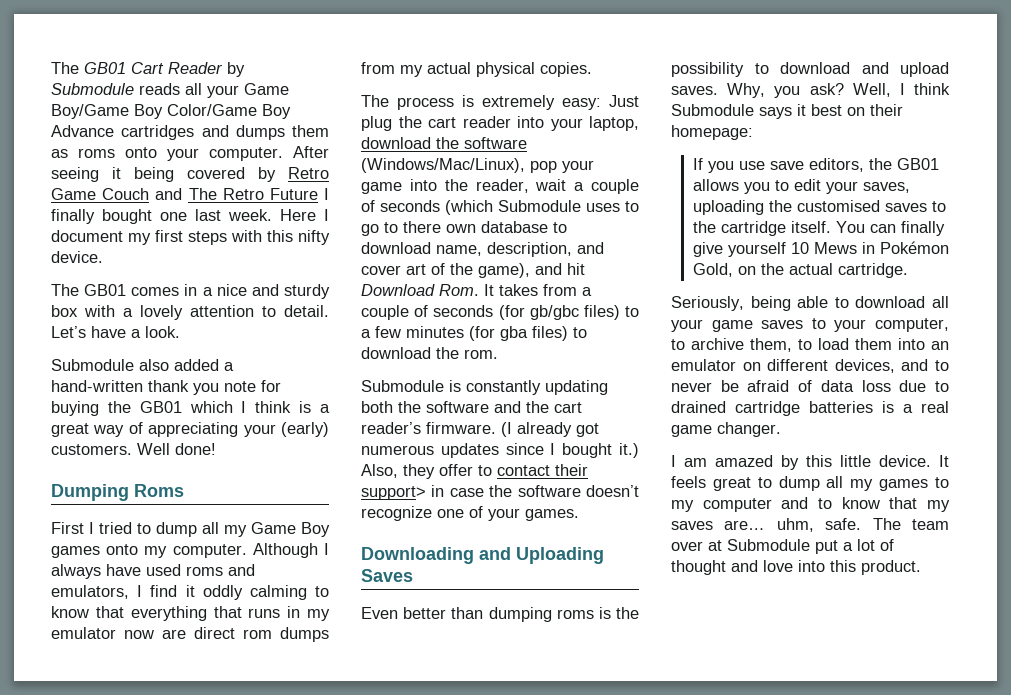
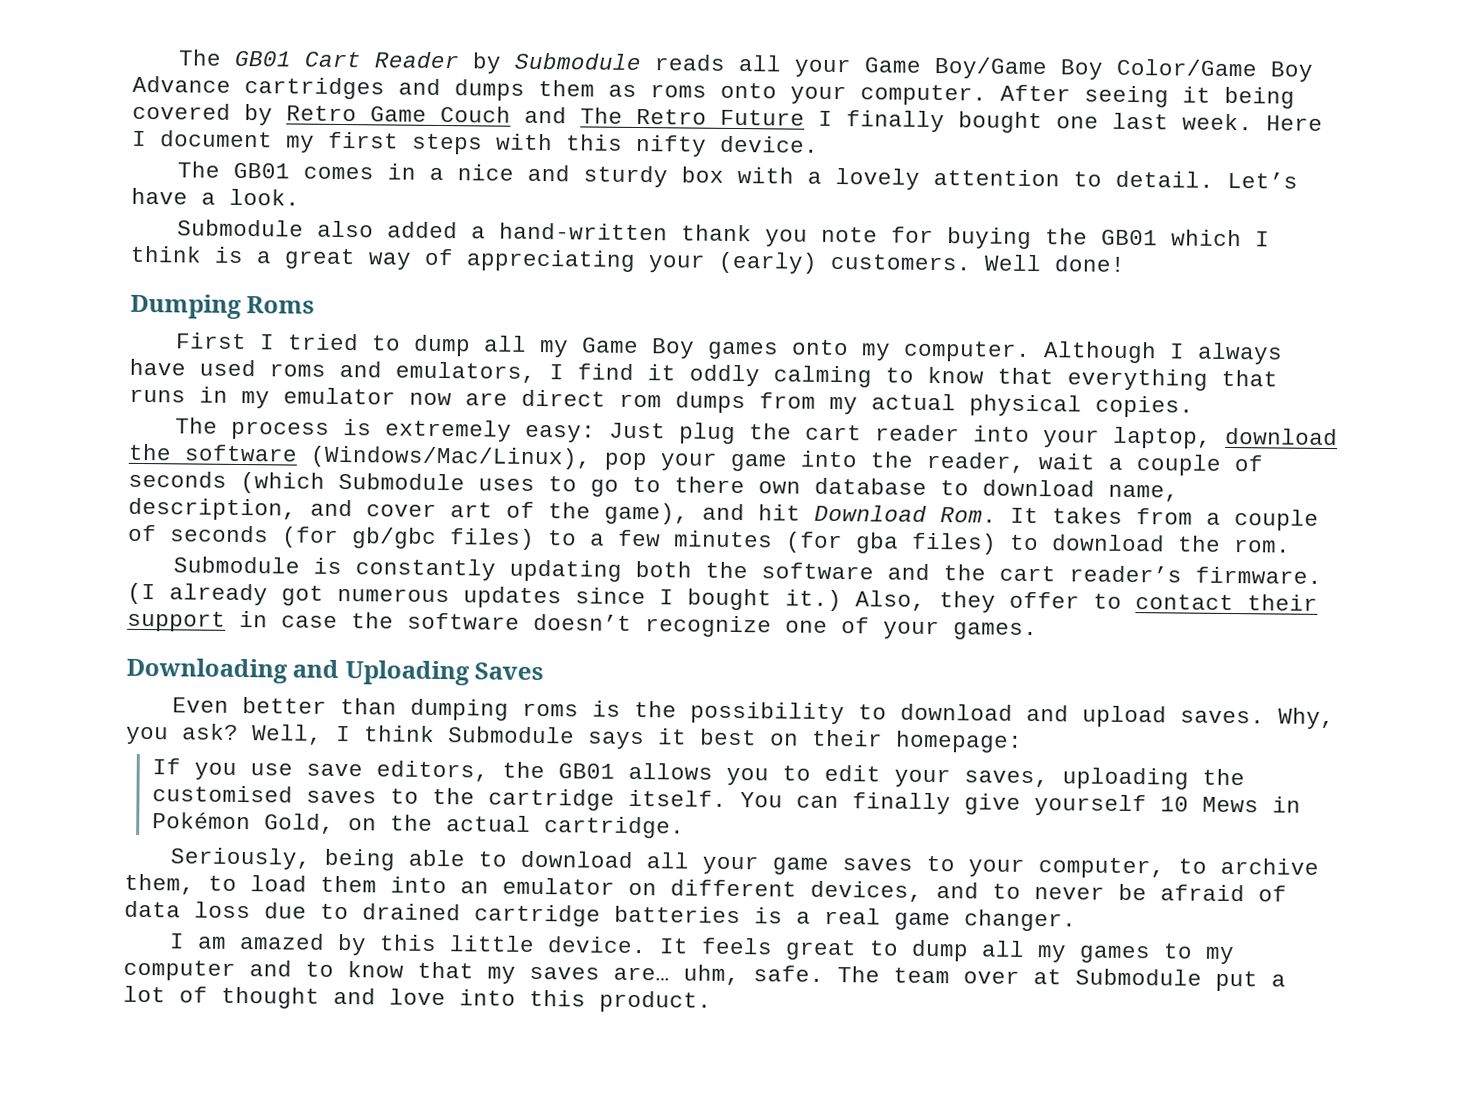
[361,486,426,500] support> -> [127,610,226,632] support

